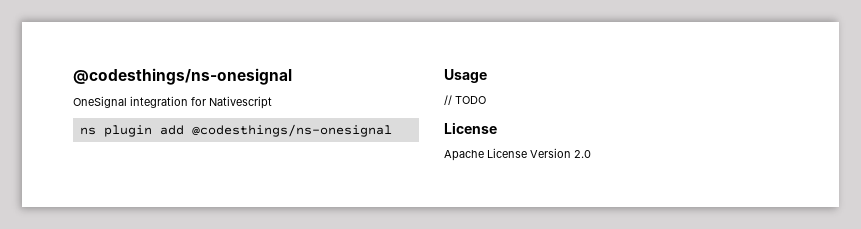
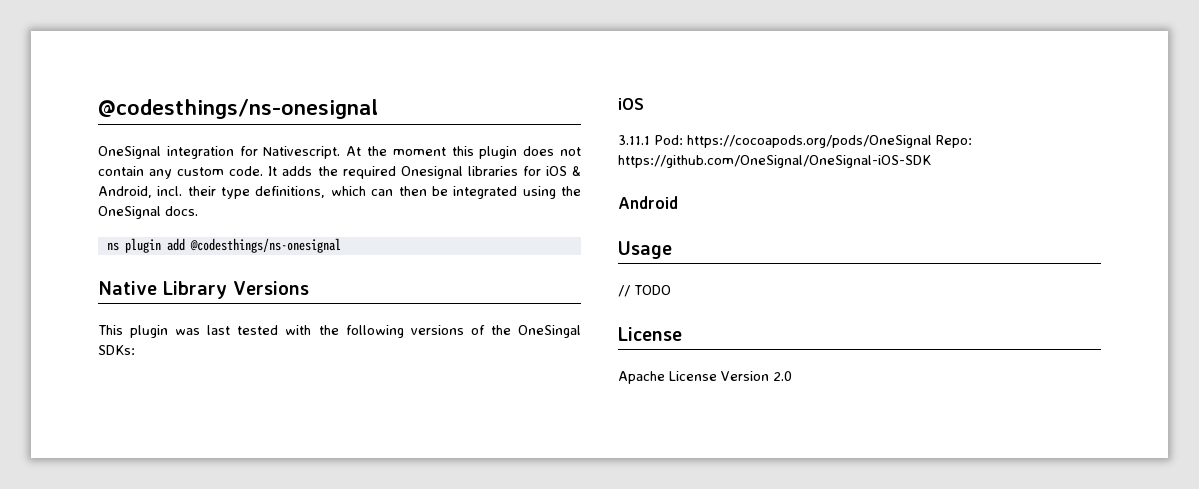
[209,96,272,109] [79,124,392,137] Nativescript // ns plugin add @codesthings/ns-onesignal -> [263,146,582,159] [98,166,581,179] [98,186,581,199] [98,206,198,219] [106,238,341,253] [98,281,309,299] [98,325,581,338] [98,345,135,355] [618,98,644,110] [618,135,972,148] [618,155,931,168] [618,196,678,209] Nativescript. At the moment this plugin does not contain any custom code. It adds the required Onesignal libraries for iOS & Android, incl. their type definitions, which can then be integrated using the OneSignal docs. // ns plugin add @codesthings/ns-onesignal // Native Library Versions // This plugin was last tested with the following versions of the OneSingal SDKs: // iOS // 3.11.1 Pod: https://cocoapods.org/pods/OneSignal Repo: https://github.com/OneSignal/OneSignal-iOS-SDK // Android

